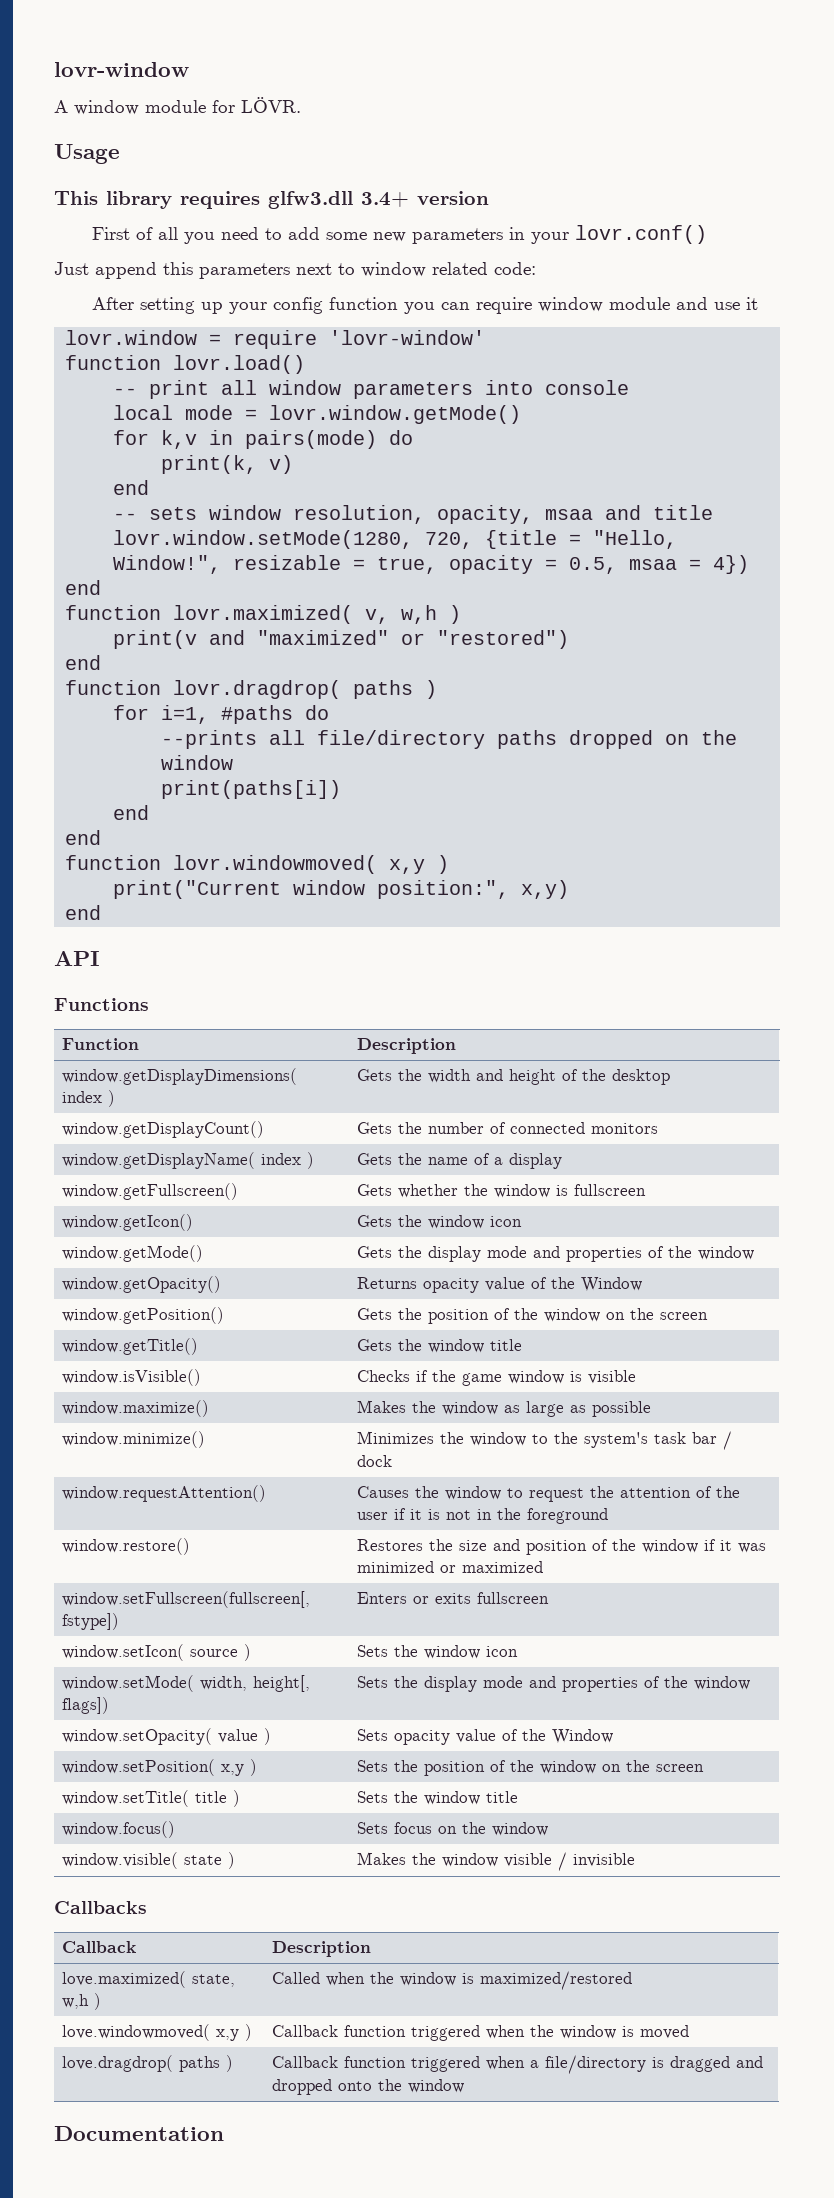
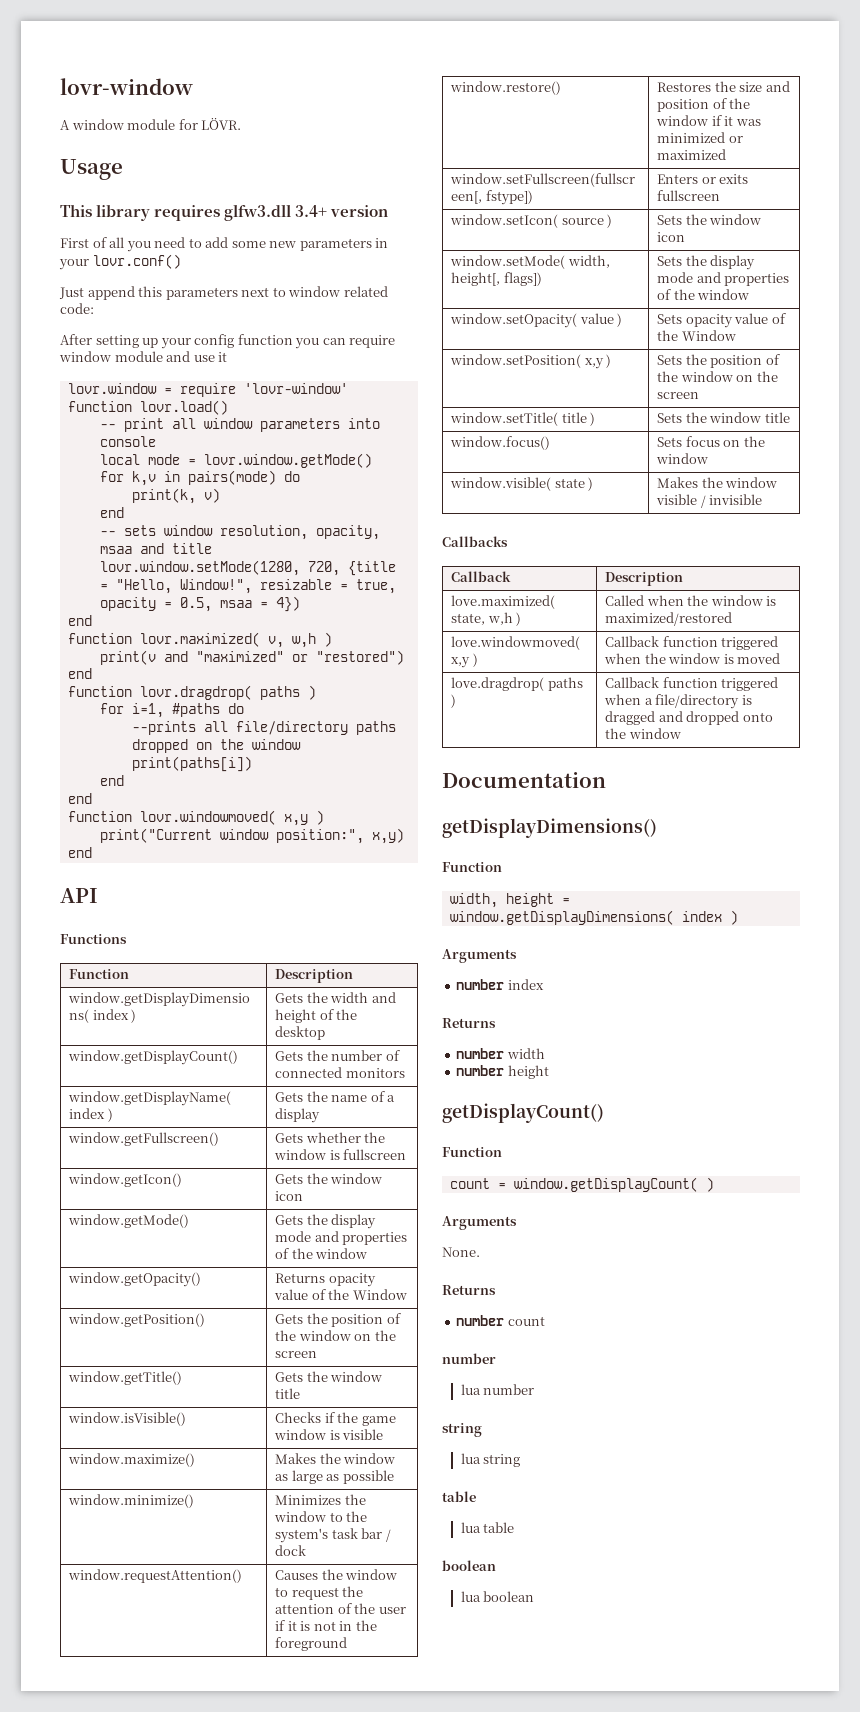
(224, 2133) none -> [442,818,657,838] [442,862,502,872] [449,893,570,908] [449,910,738,925] [442,949,517,963] [456,979,544,990] [442,1018,496,1028] [456,1048,545,1059] [456,1065,549,1079] [442,1103,604,1123] [442,1147,502,1157] [449,1177,714,1192] [442,1216,517,1230] [442,1247,480,1257] [442,1285,496,1295] [456,1315,545,1326] [442,1353,496,1364] [460,1384,535,1395] [442,1423,482,1437] [460,1453,521,1467] [442,1491,476,1502] [460,1522,515,1533] [442,1560,496,1571] [460,1591,535,1602] // getDisplayDimensions() // Function // width, height = window.getDisplayDimensions( index ) // Arguments // number index // Returns // number width // number height // getDisplayCount() // Function // count = window.getDisplayCount( ) // Arguments // None. // Returns // number count // number // lua number // string // lua string // table // lua table // boolean // lua boolean

